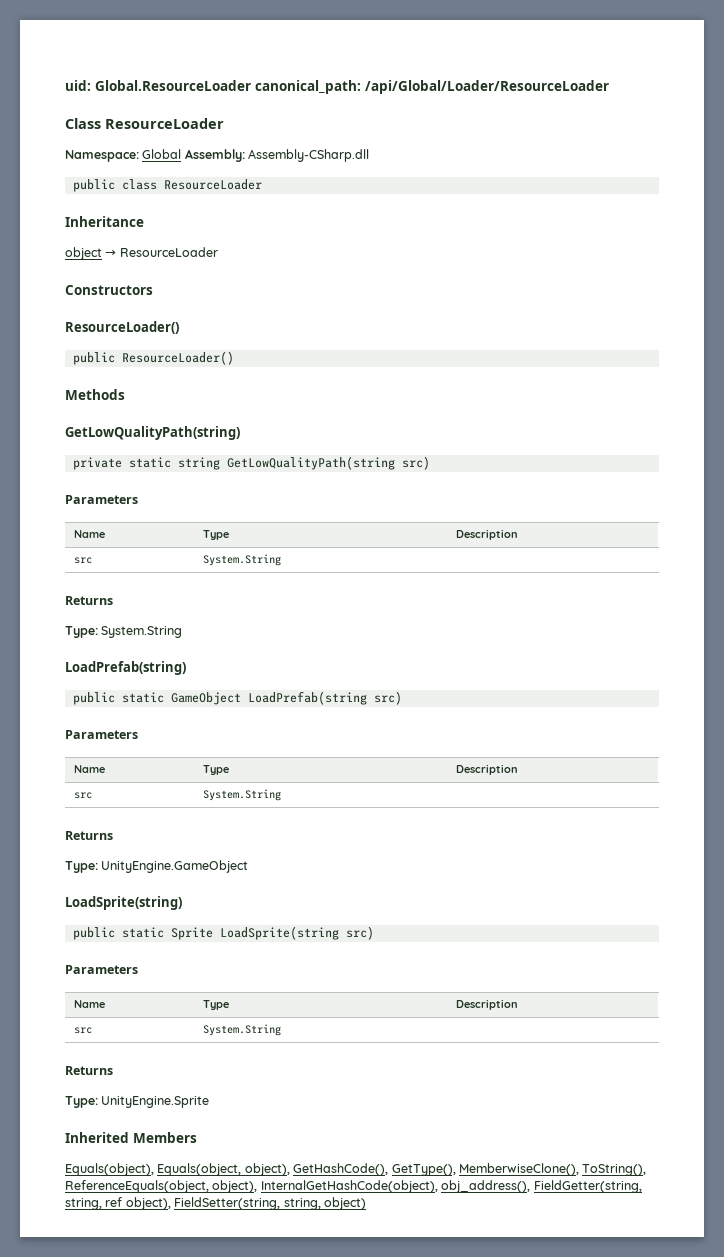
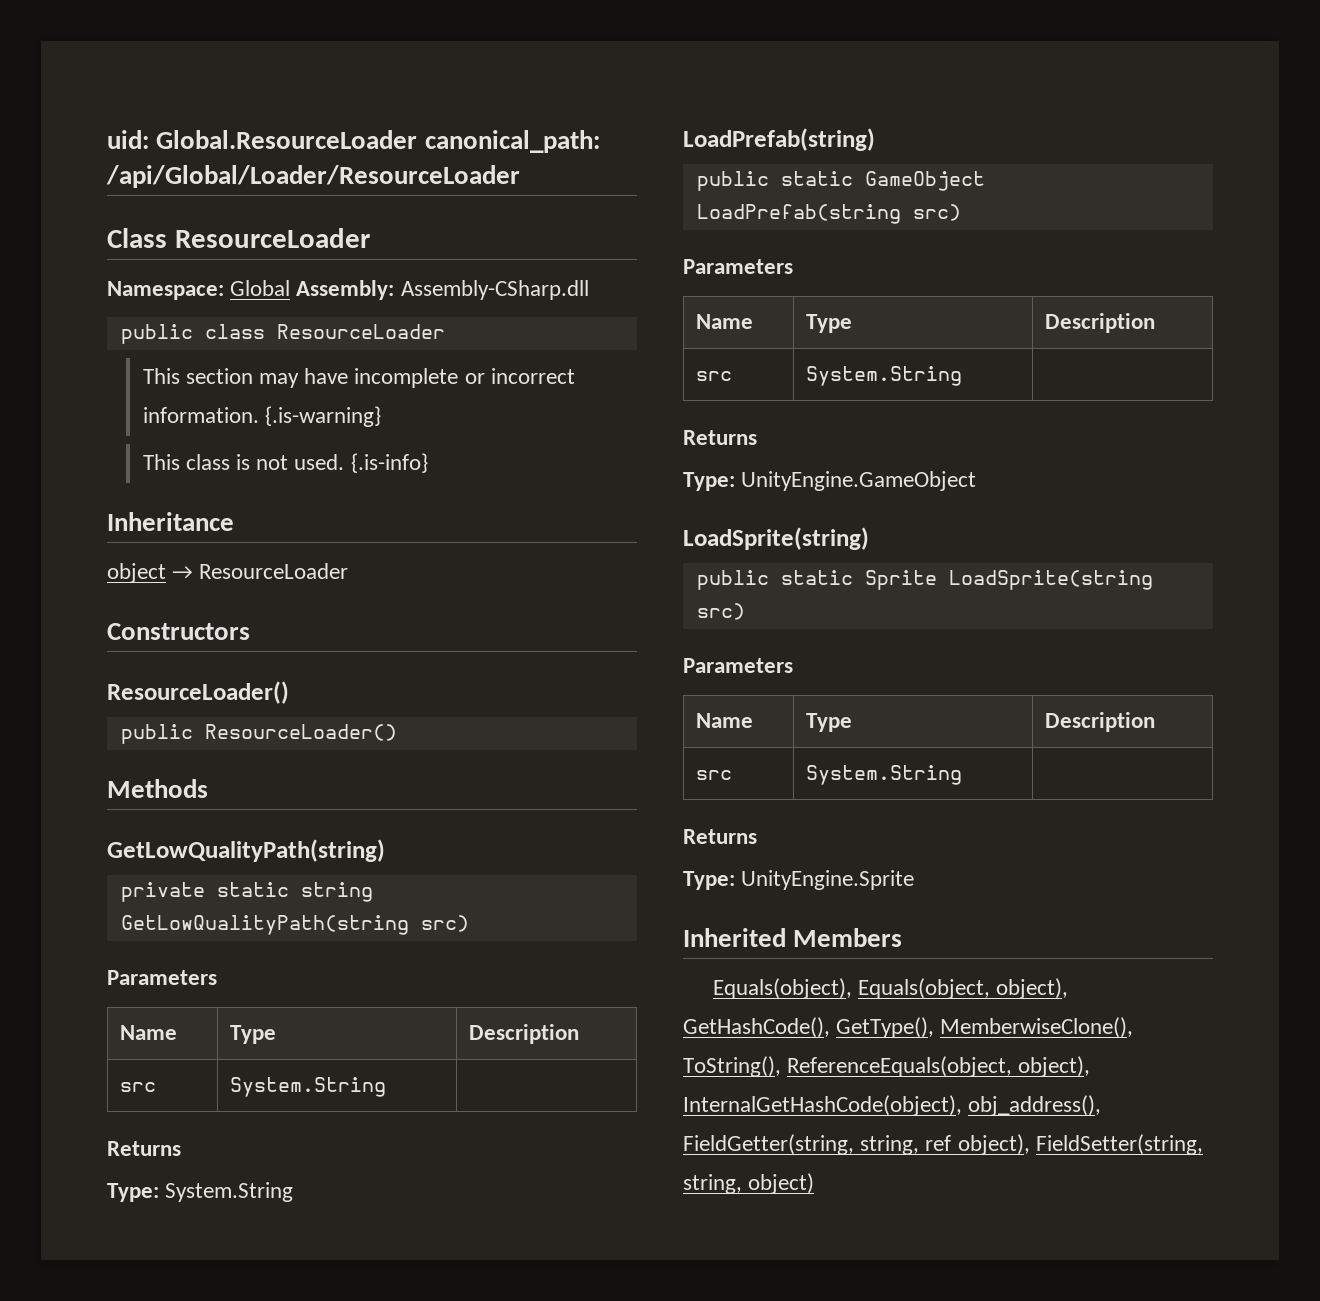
(262, 184) none -> [142,368,575,388] [142,406,381,427] [142,453,428,473] // This section may have incomplete or incorrect information. {.is-warning} // This class is not used. {.is-info}

